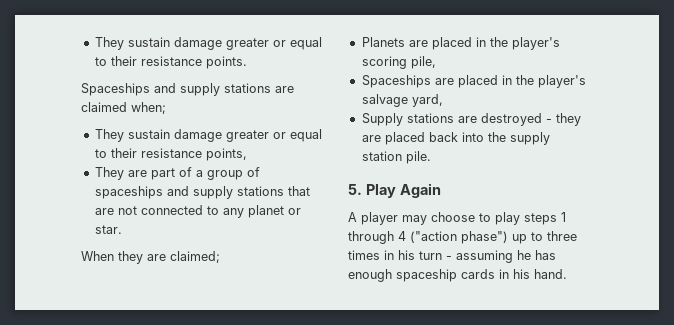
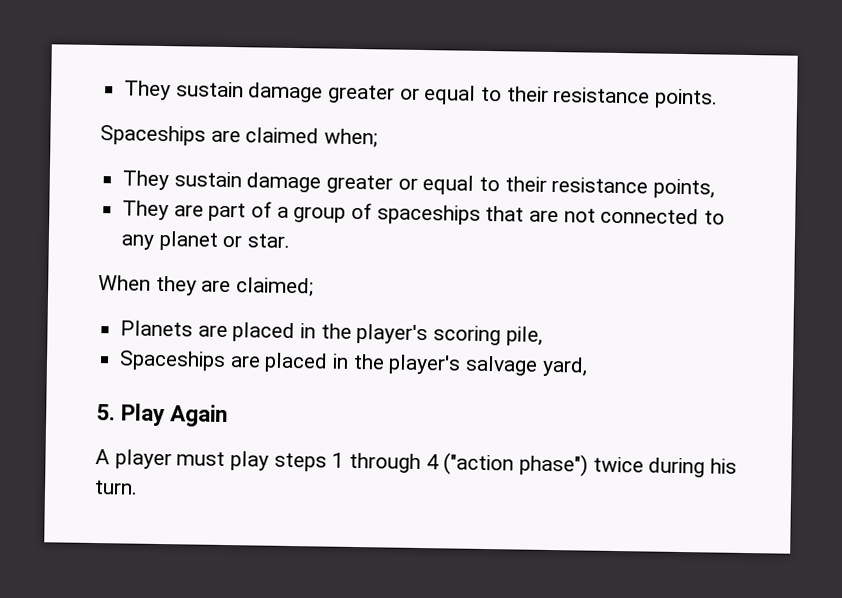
[154,83,271,96] and supply stations -> (206, 135) none
[166,186,284,199] and supply stations -> (481, 214) none
[361,113,581,126] [361,132,550,145] [361,151,431,164] // Supply stations are destroyed - they are placed back into the supply station pile. -> (588, 366) none
[402,212,491,225] may choose to -> [176,451,226,467] must
[512,231,577,244] [348,250,556,263] [348,269,567,282] up to three times in his turn - assuming he has enough spaceship cards in his hand. -> [592,456,738,478] [94,480,138,495] twice during his turn.

